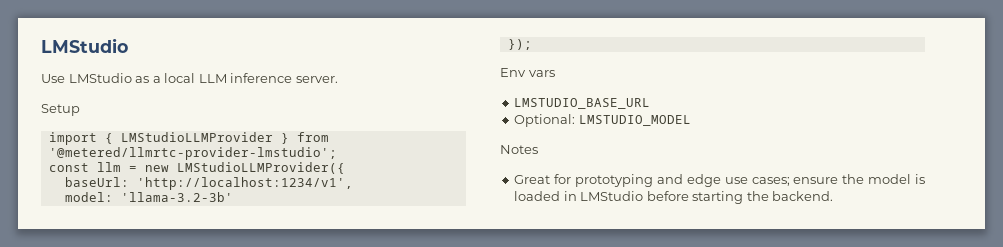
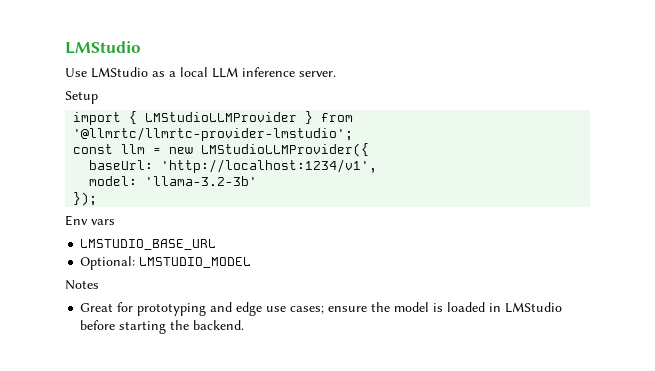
[48,147,337,160] '@metered/llmrtc-provider-lmstudio'; -> [73,127,354,141] '@llmrtc/llmrtc-provider-lmstudio';

